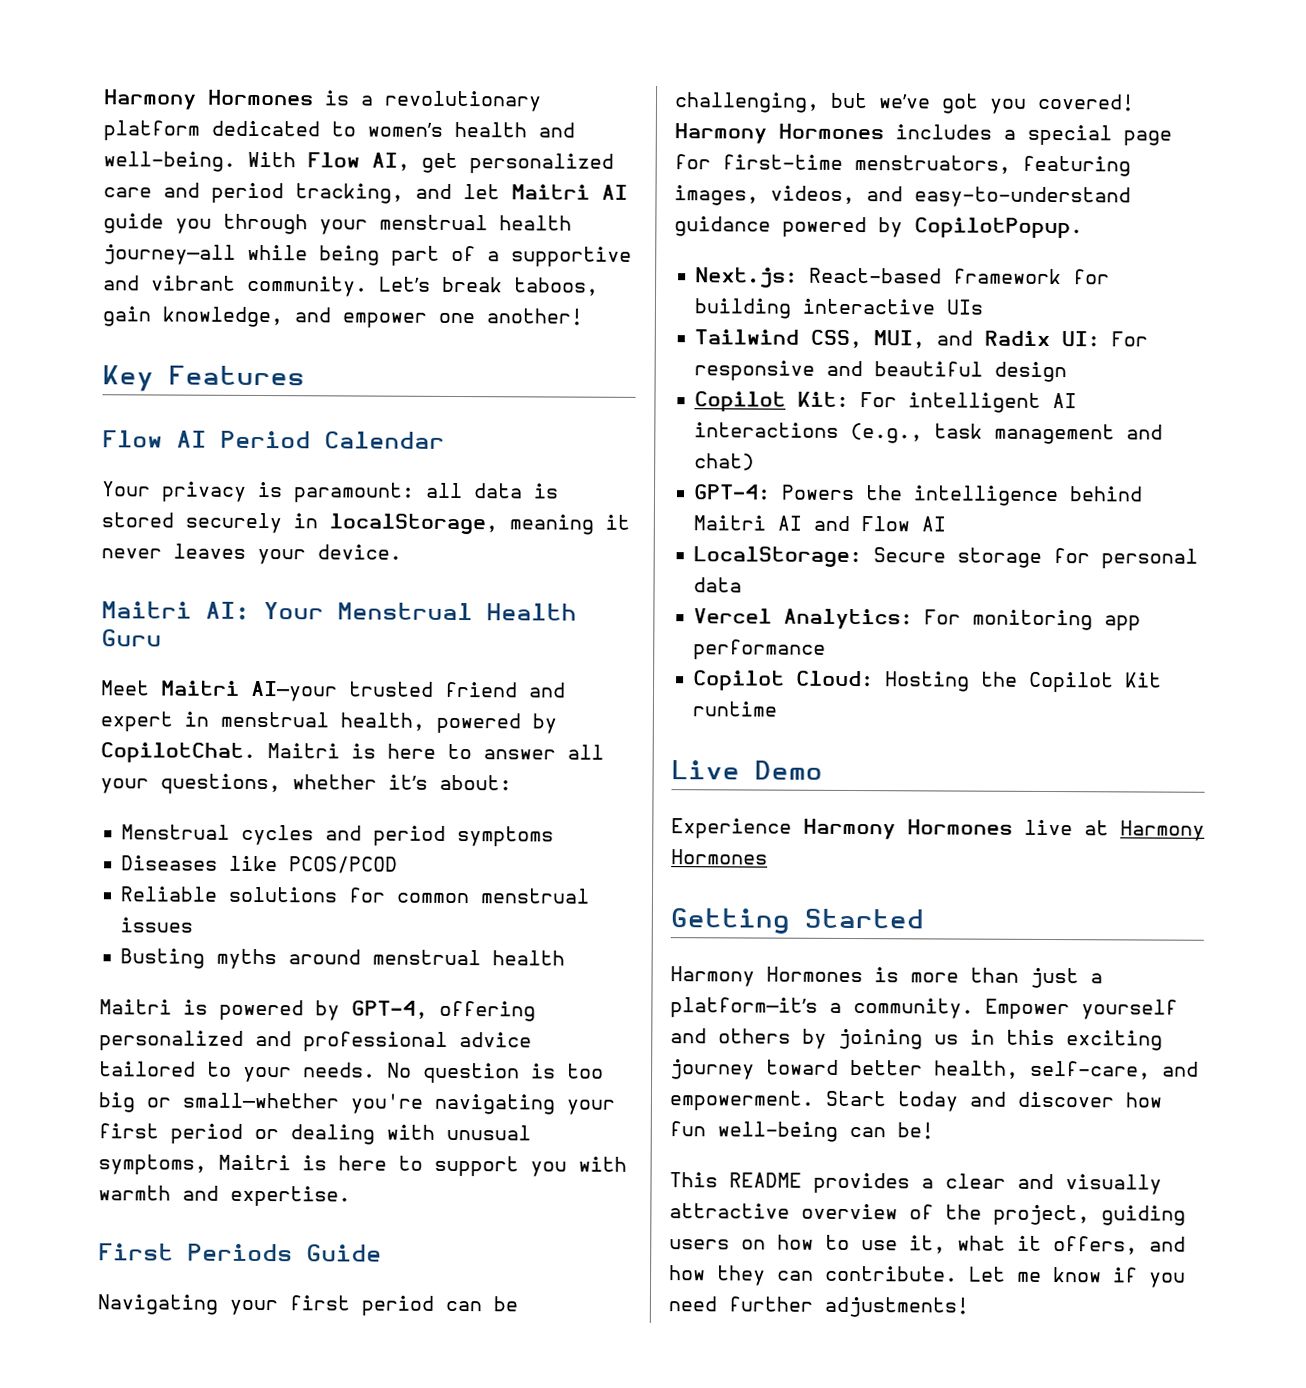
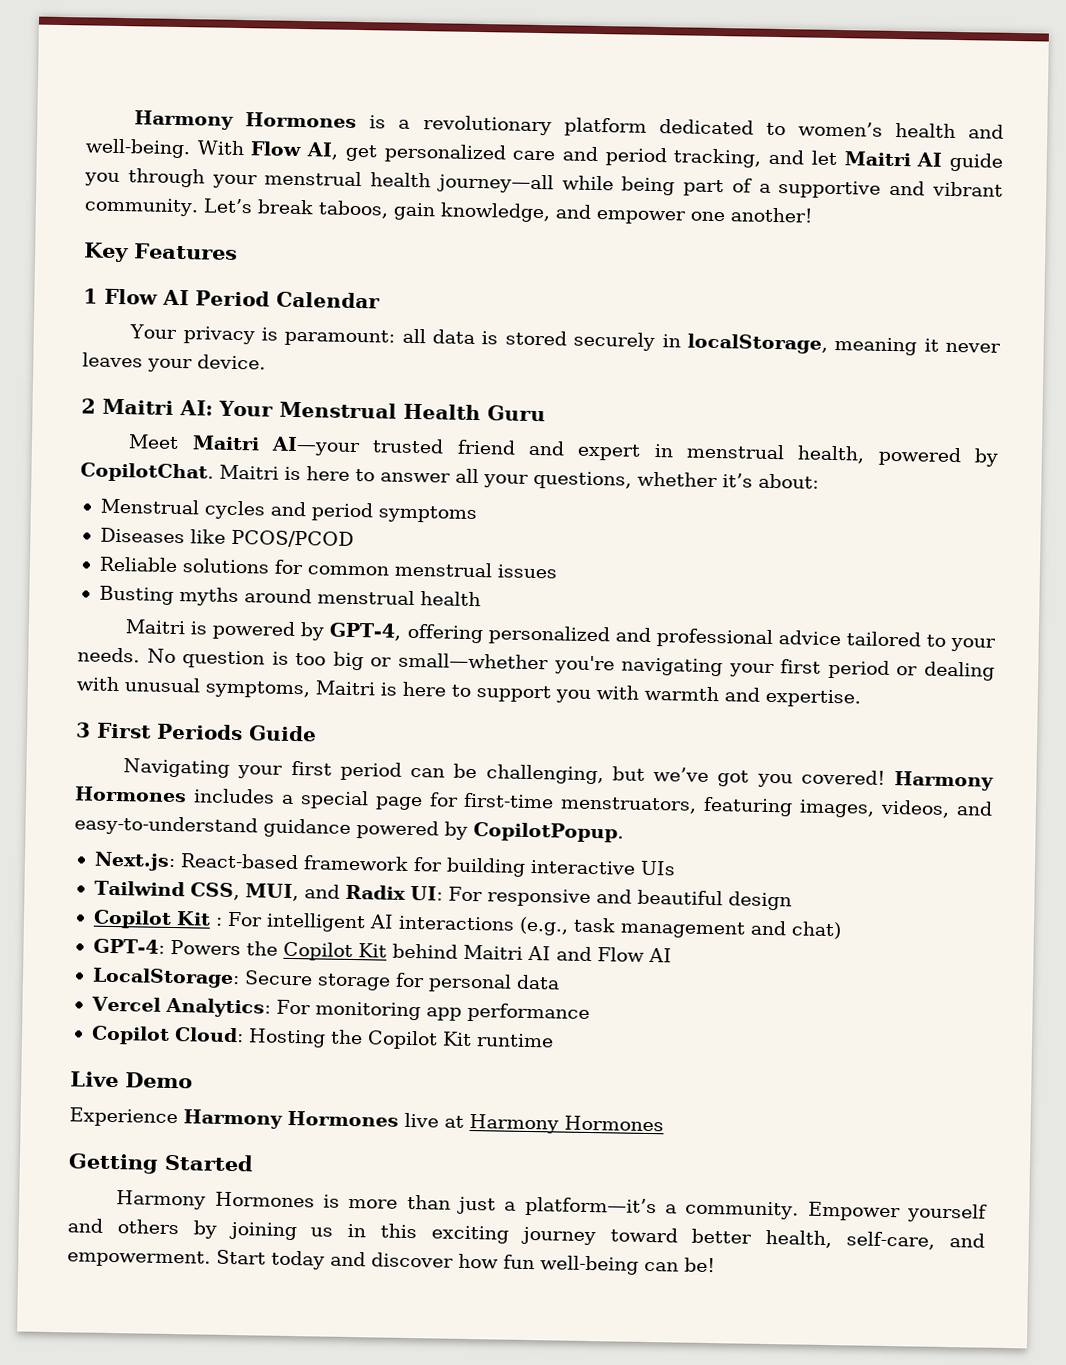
(305, 375) none -> [83,288,98,304] 1
(402, 552) none -> [81,398,96,414] 2
(351, 1196) none -> [76,722,91,738] 3
[797,391,850,407] Kit: -> [175,911,223,926] Kit :
[913,485,1060,507] intelligence -> [282,941,387,962] Copilot Kit
[669,1172,1162,1195] [669,1203,1186,1226] [669,1234,1186,1255] [669,1265,1186,1288] [668,1296,969,1318] // This README provides a clear and visually attractive overview of the project, guiding users on how to use it, what it offers, and how they can contribute. Let me know if you need further adjustments! -> (716, 1265) none

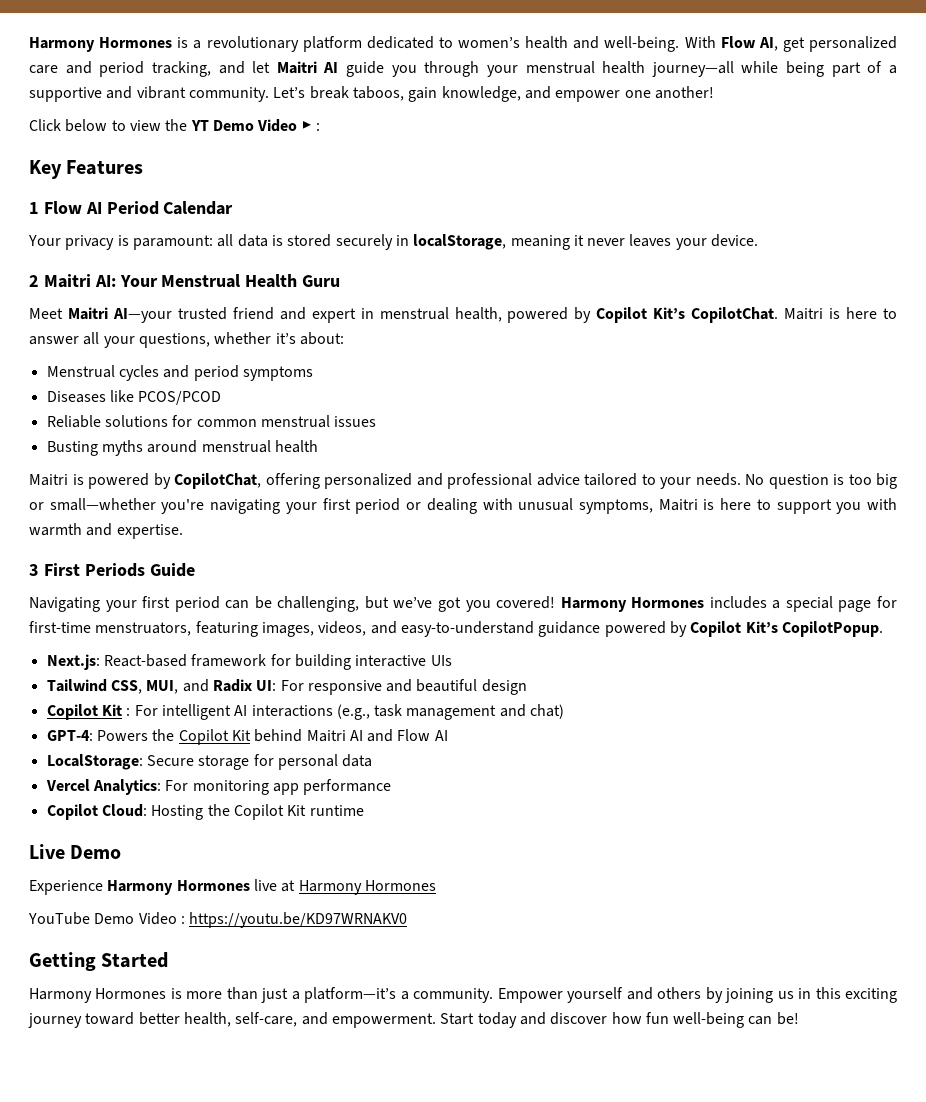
(813, 215) none -> [29,119,320,132] // Click below to view the YT Demo Video ▶ :
(998, 457) none -> [596,307,686,323] Copilot Kit’s
[329,622,402,641] GPT-4, -> [174,473,261,489] CopilotChat,
(468, 830) none -> [690,621,778,637] Copilot Kit’s
(664, 1123) none -> [28,912,408,928] // YouTube Demo Video : https://youtu.be/KD97WRNAKV0

